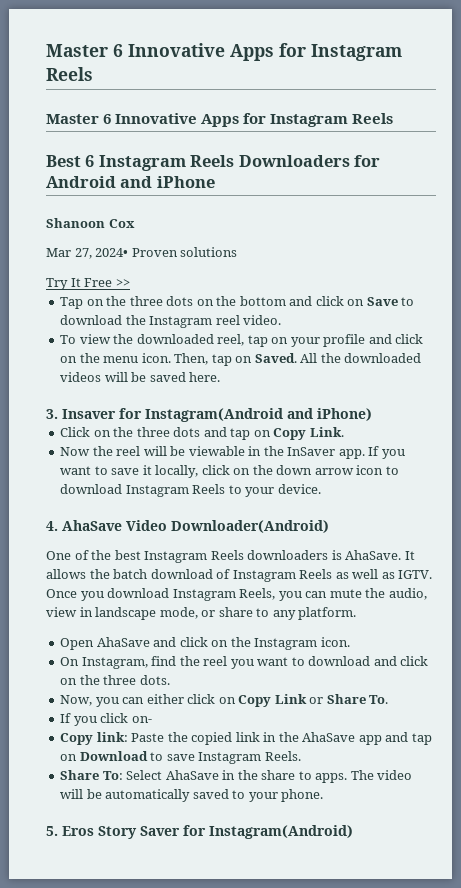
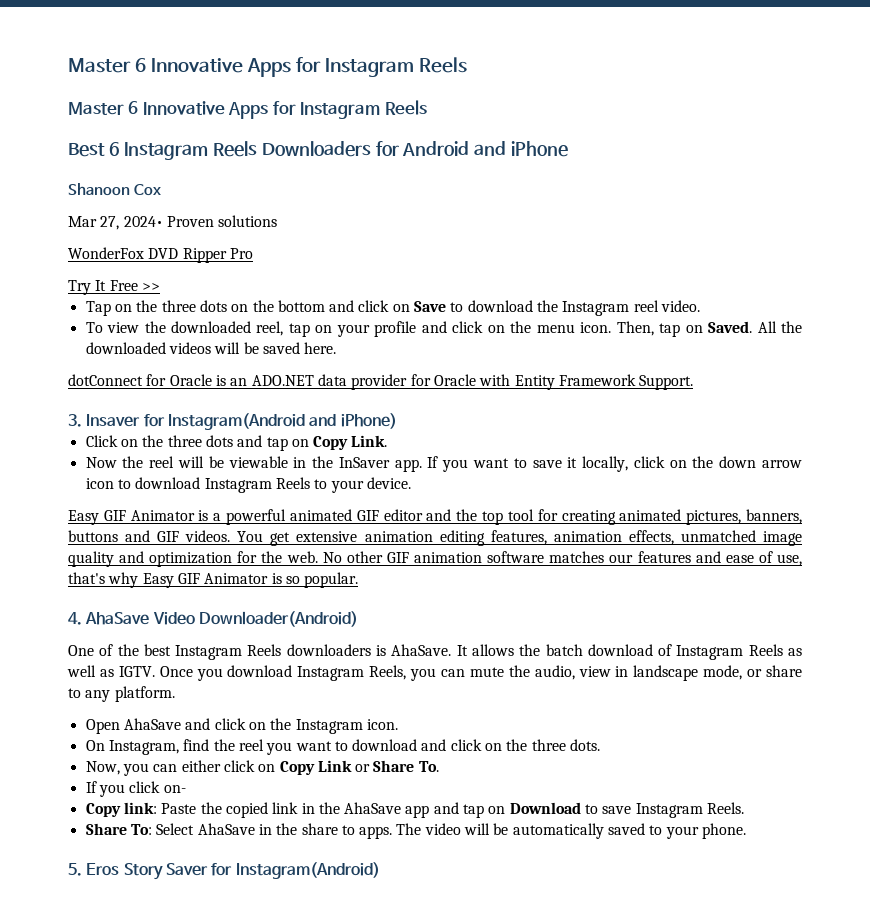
(238, 252) none -> [68,247,253,263] // WonderFox DVD Ripper Pro
(221, 377) none -> [68,374,694,390] // dotConnect for Oracle is an ADO.NET data provider for Oracle with Entity Framework Support.
(321, 489) none -> [68,509,803,525] [68,530,803,546] [68,551,803,567] [68,572,359,588] // Easy GIF Animator is a powerful animated GIF editor and the top tool for creating animated pictures, banners, buttons and GIF videos. You get extensive animation editing features, animation effects, unmatched image quality and optimization for the web. No other GIF animation software matches our features and ease of use, that's why Easy GIF Animator is so popular.

